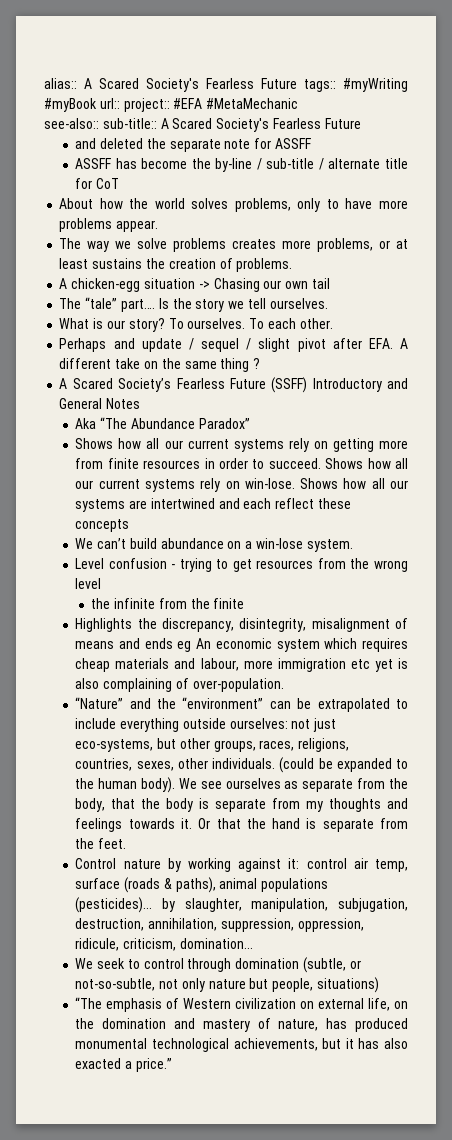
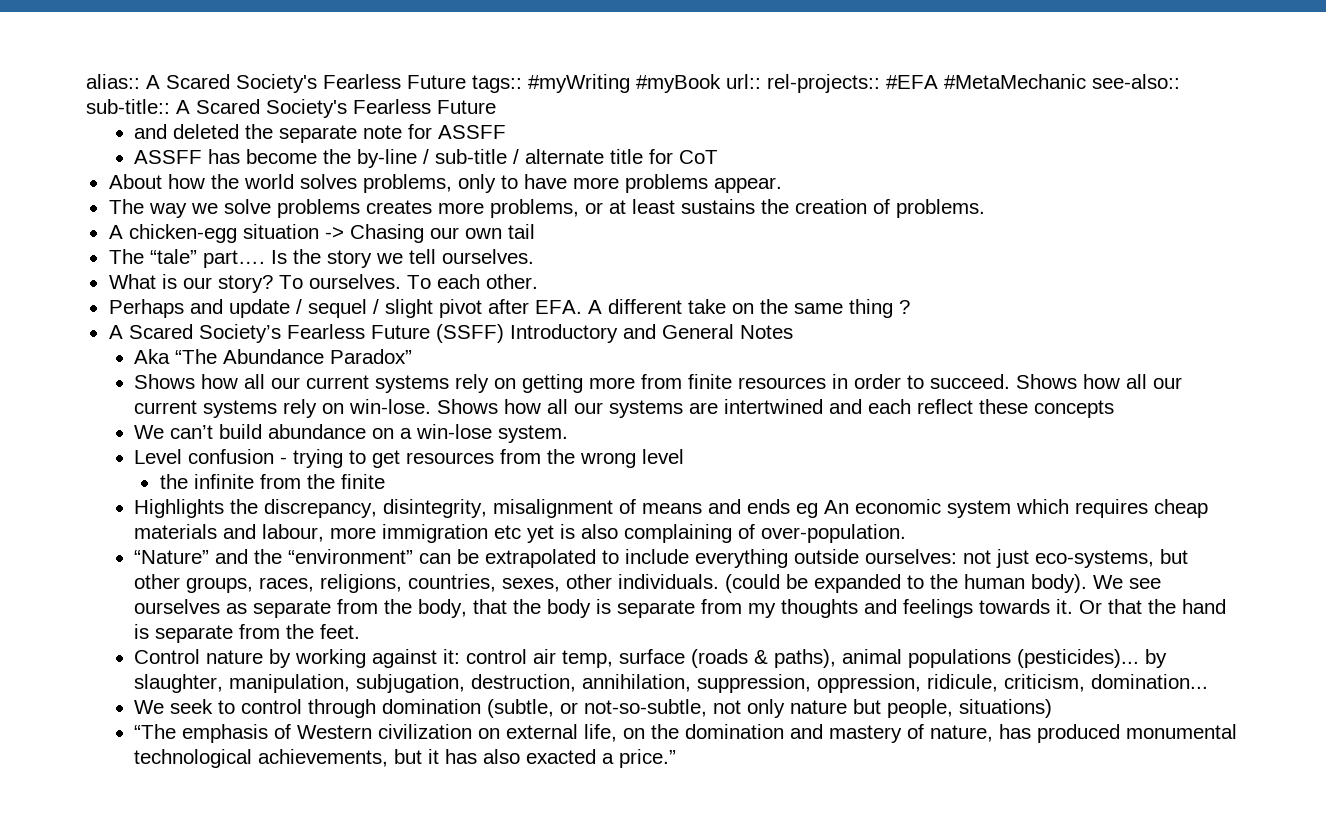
[123,98,170,112] project:: -> [767,74,880,93] rel-projects::
(299, 103) // -> (1086, 81) none

